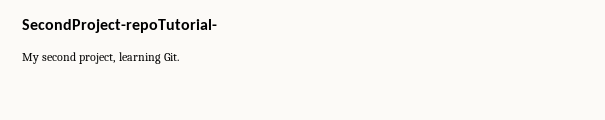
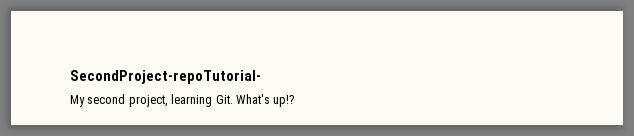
(179, 57) none -> [235,94,295,107] What's up!?

